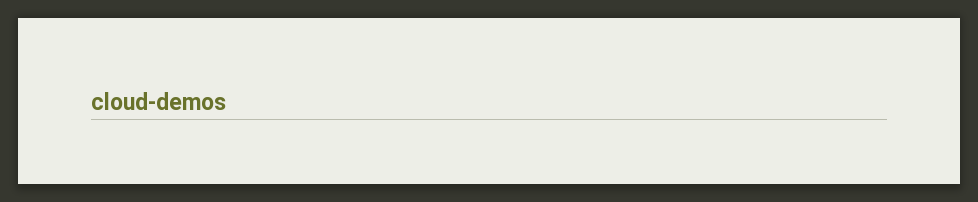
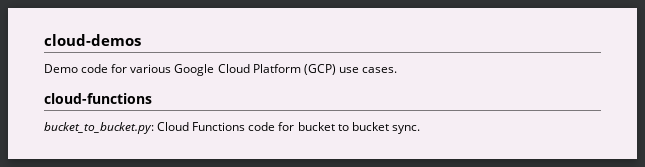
(226, 101) none -> [44,64,397,76] [44,93,152,104] [44,122,420,134] // Demo code for various Google Cloud Platform (GCP) use cases. // cloud-functions // bucket_to_bucket.py: Cloud Functions code for bucket to bucket sync.

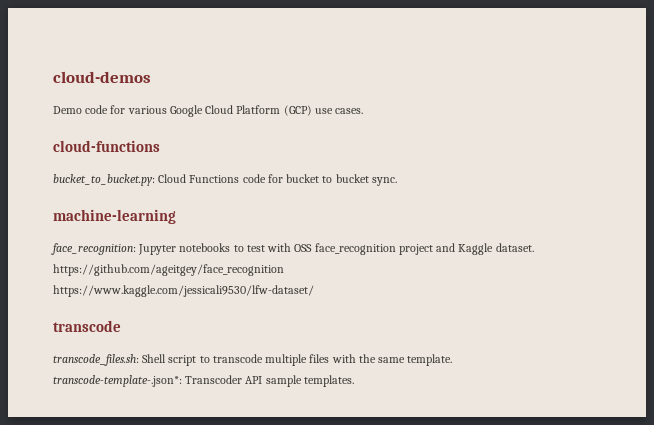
(420, 129) none -> [53,209,176,224] [51,243,534,255] [53,264,284,276] [53,285,314,297] [53,320,121,332] [53,354,453,366] [53,375,354,387] // machine-learning // face_recognition: Jupyter notebooks to test with OSS face_recognition project and Kaggle dataset. https://github.com/ageitgey/face_recognition // https://www.kaggle.com/jessicali9530/lfw-dataset/ // transcode // transcode_files.sh: Shell script to transcode multiple files with the same template. // transcode-template-.json*: Transcoder API sample templates.

